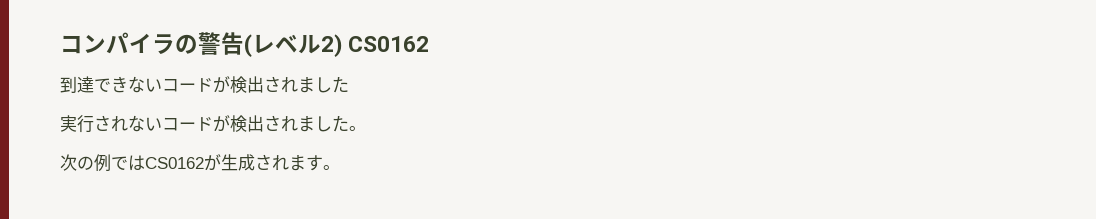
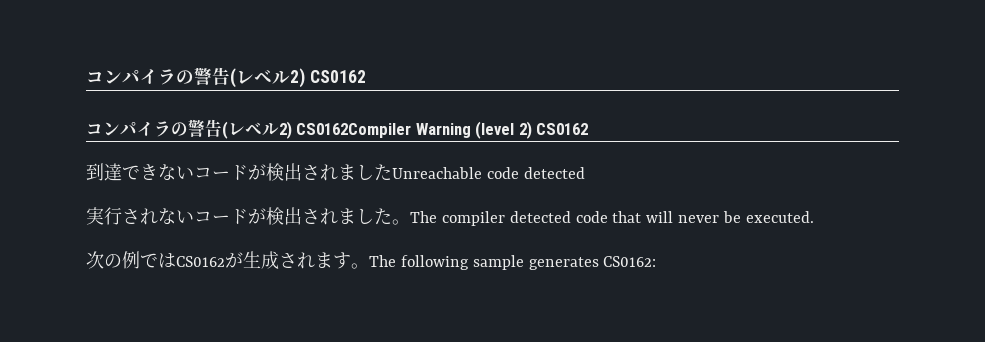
(430, 44) none -> [86,119,589,139] // コンパイラの警告(レベル2) CS0162Compiler Warning (level 2) CS0162
(349, 84) none -> [392,167,585,179] Unreachable code detected
(366, 128) none -> [410,211,814,226] The compiler detected code that will never be executed.
(340, 167) none -> [369,255,657,270] The following sample generates CS0162:

